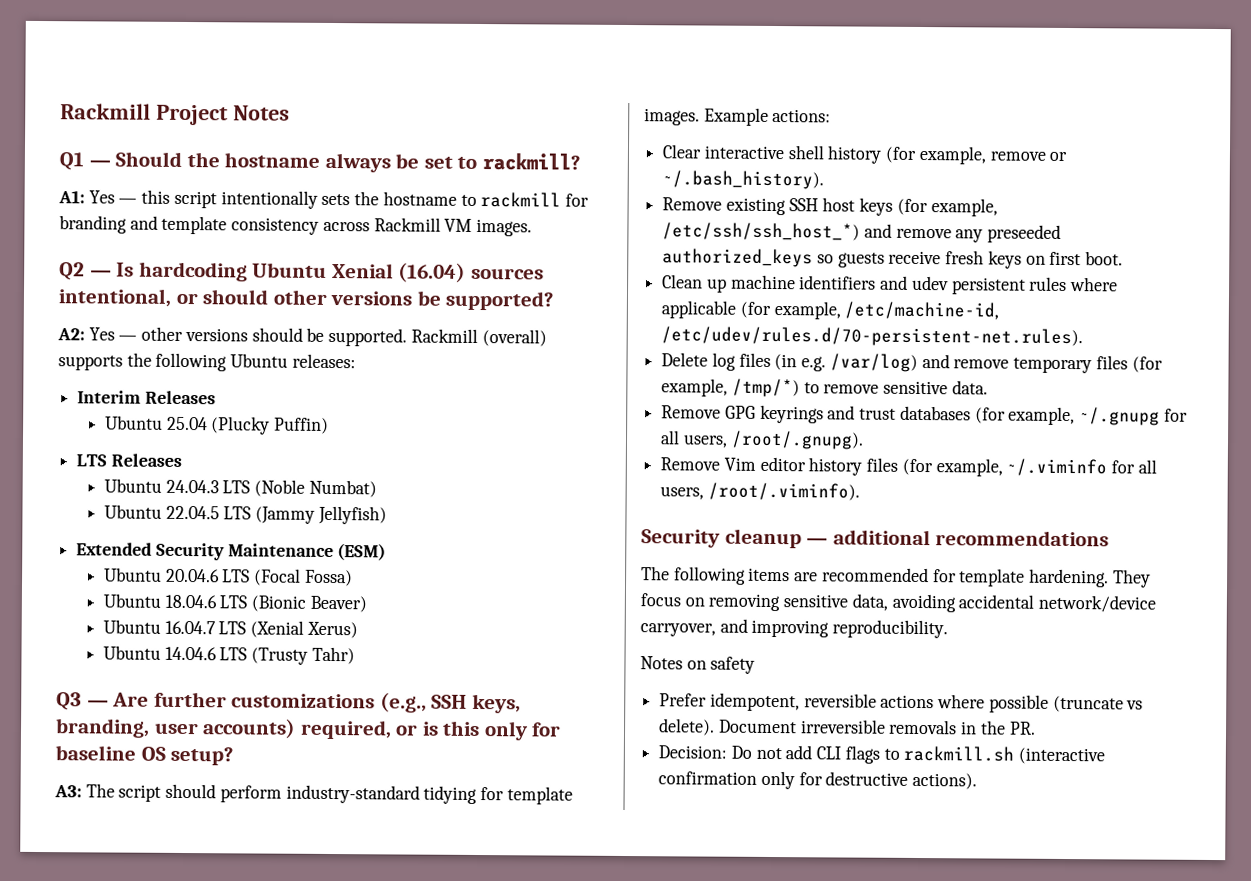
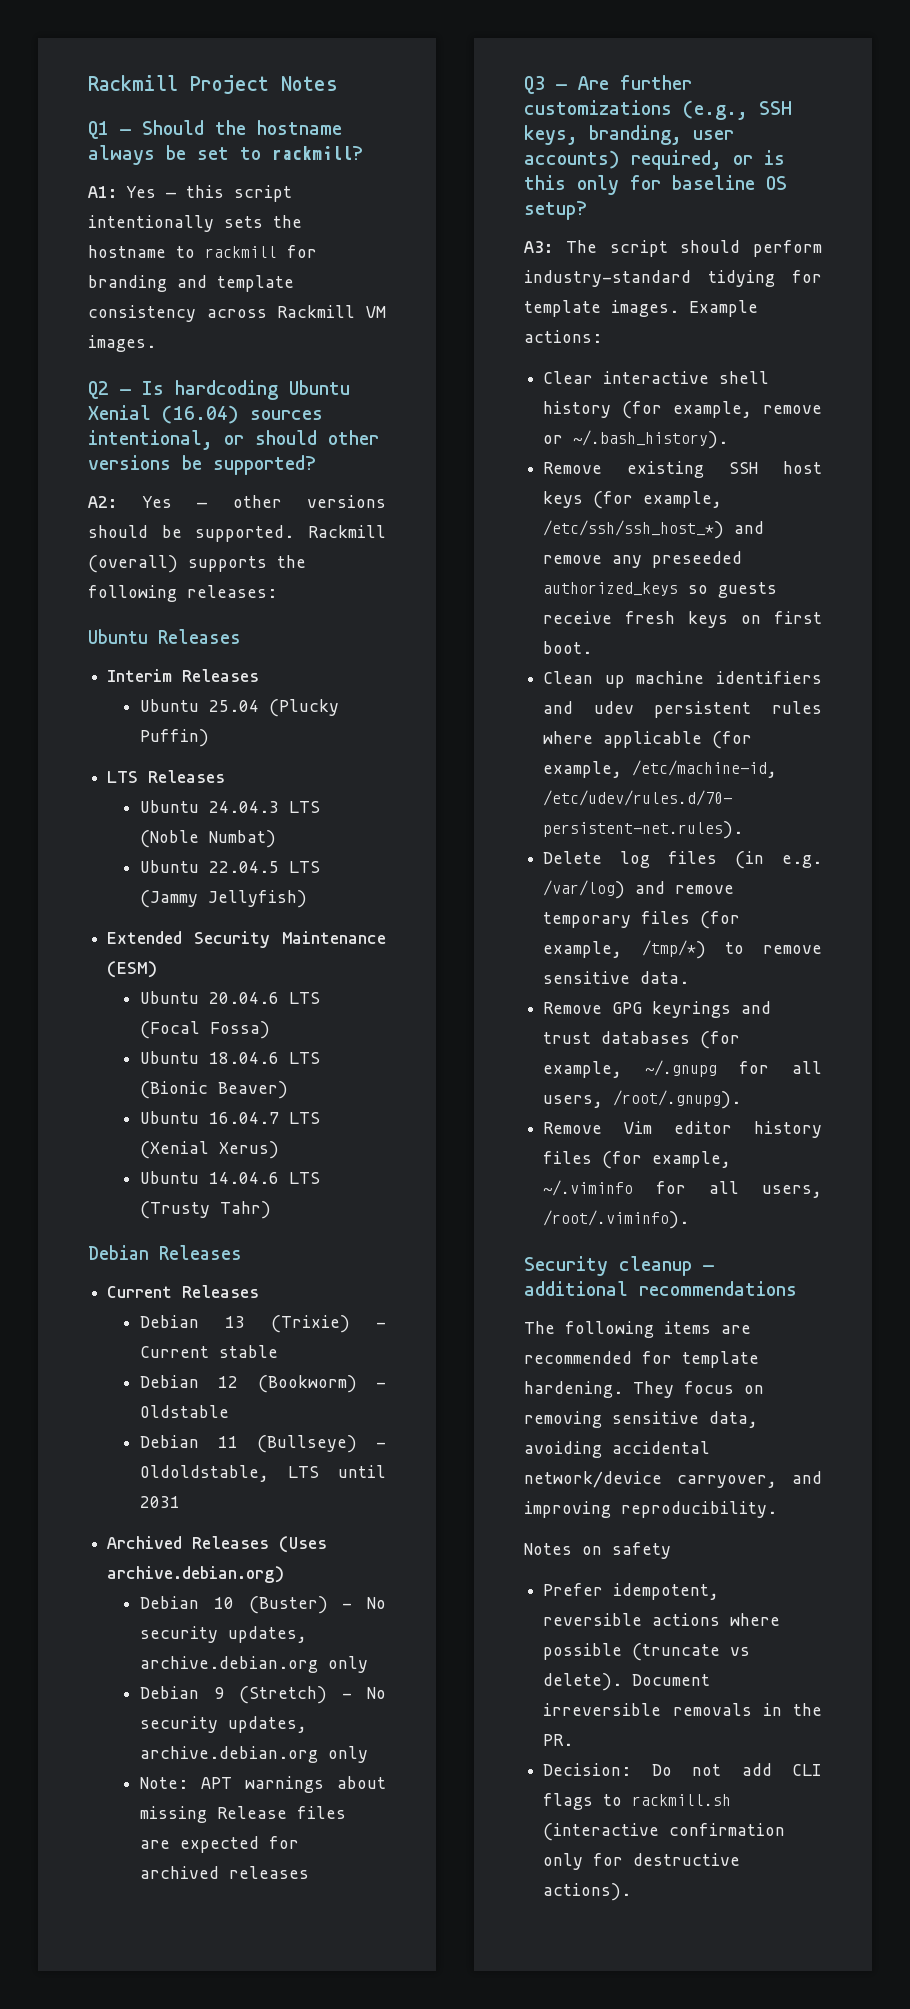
[230,353,356,369] Ubuntu releases: -> [187,585,277,598] [88,629,241,644] releases: // Ubuntu Releases
(355, 655) none -> [88,1245,242,1260] [107,1285,260,1298] [140,1315,386,1333] [140,1345,279,1358] [140,1375,386,1393] [140,1405,230,1418] [140,1435,386,1453] [140,1465,386,1482] [140,1496,181,1508] [107,1536,328,1553] [107,1566,285,1583] [140,1596,386,1614] [140,1626,308,1643] [140,1656,369,1673] [140,1686,386,1704] [140,1716,308,1733] [140,1746,369,1763] [140,1776,386,1793] [140,1806,347,1823] [140,1836,300,1853] [140,1866,310,1879] // Debian Releases // Current Releases // Debian 13 (Trixie) - Current stable // Debian 12 (Bookworm) - Oldstable // Debian 11 (Bullseye) - Oldoldstable, LTS until 2031 // Archived Releases (Uses archive.debian.org) // Debian 10 (Buster) - No security updates, archive.debian.org only // Debian 9 (Stretch) - No security updates, archive.debian.org only // Note: APT warnings about missing Release files are expected for archived releases

